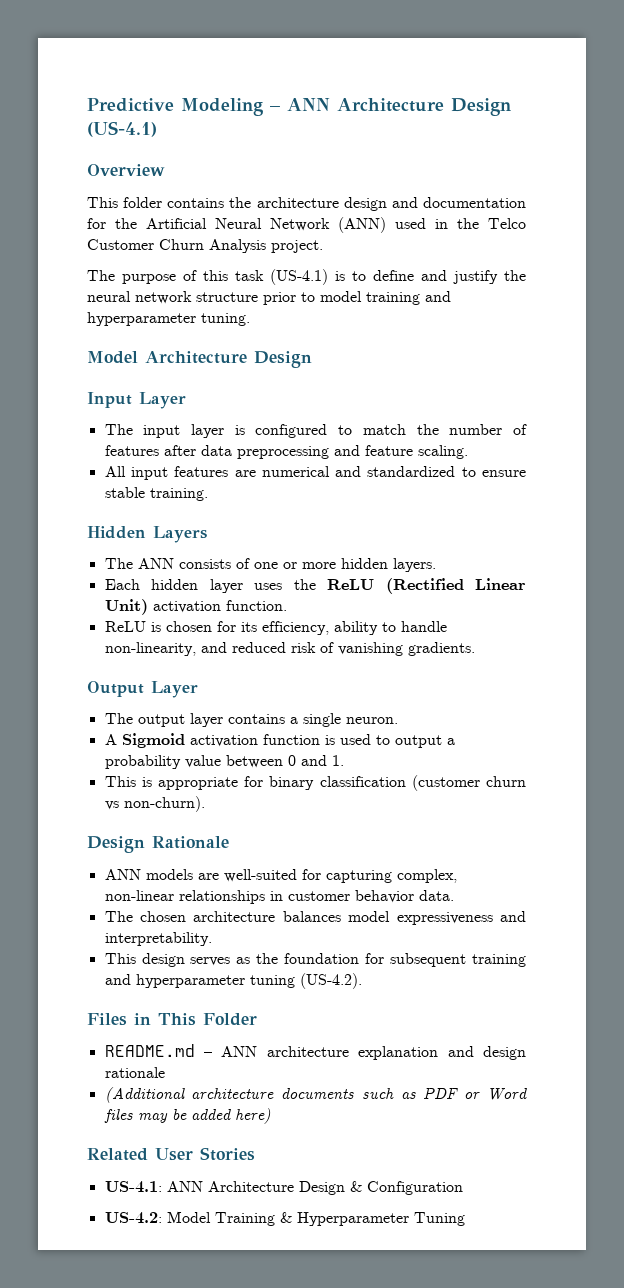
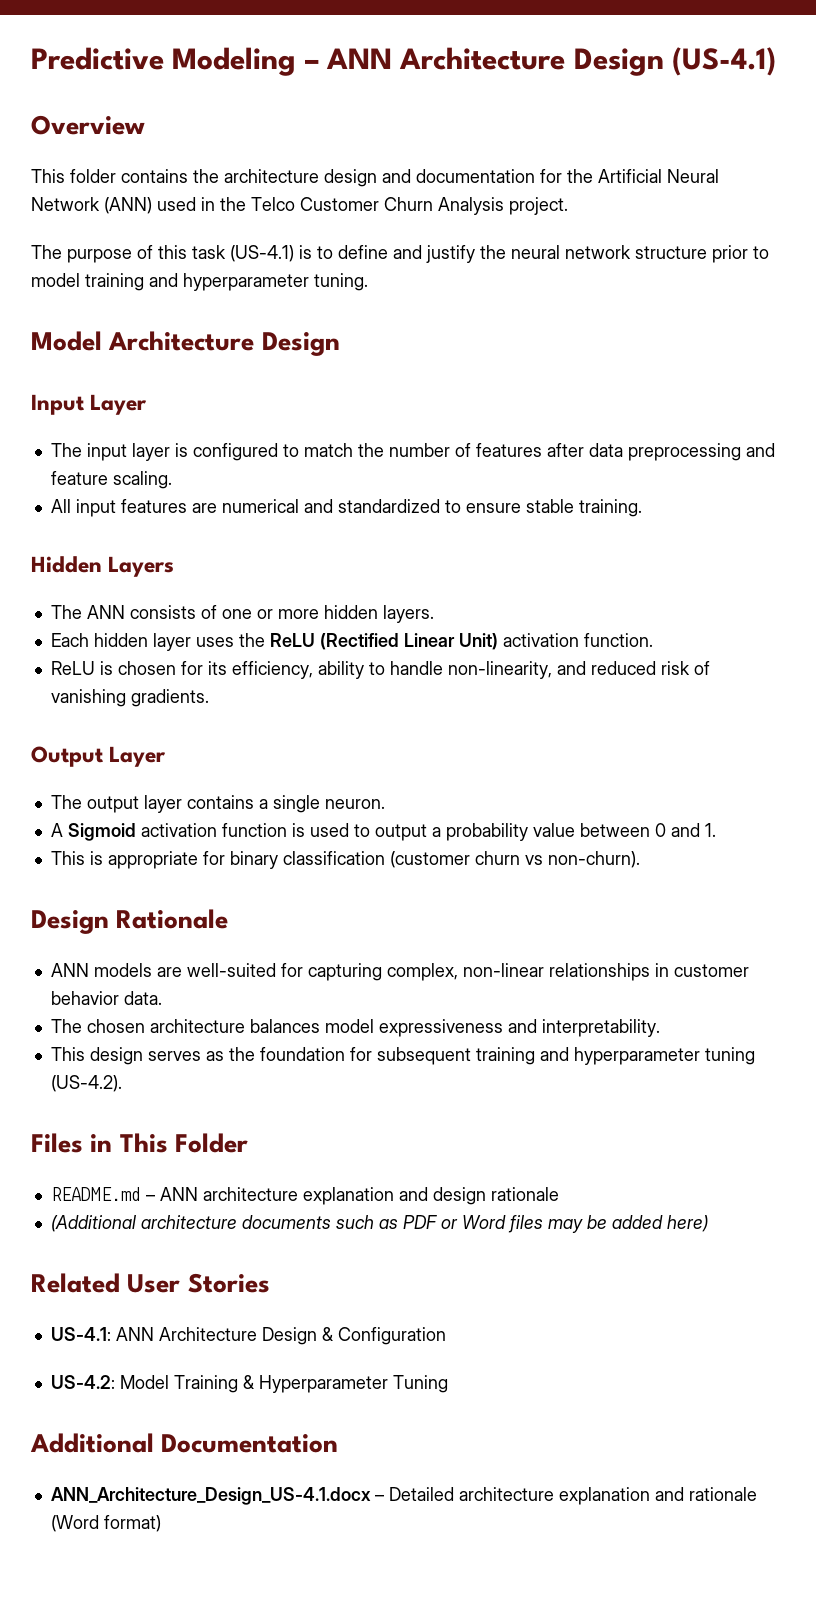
(465, 1219) none -> [30,1433,339,1453] [50,1487,757,1505] [50,1515,161,1532] // Additional Documentation // ANN_Architecture_Design_US-4.1.docx – Detailed architecture explanation and rationale (Word format)

